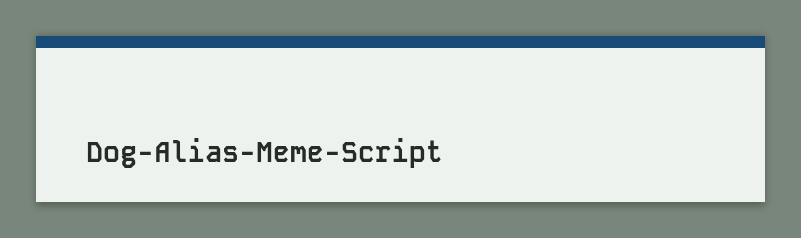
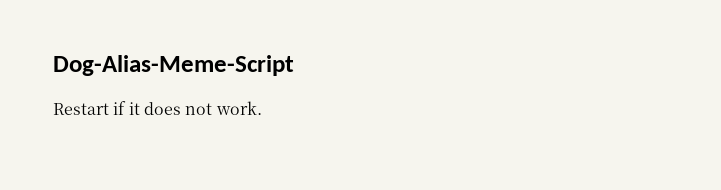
(443, 153) none -> [53,101,262,115] // Restart if it does not work.

